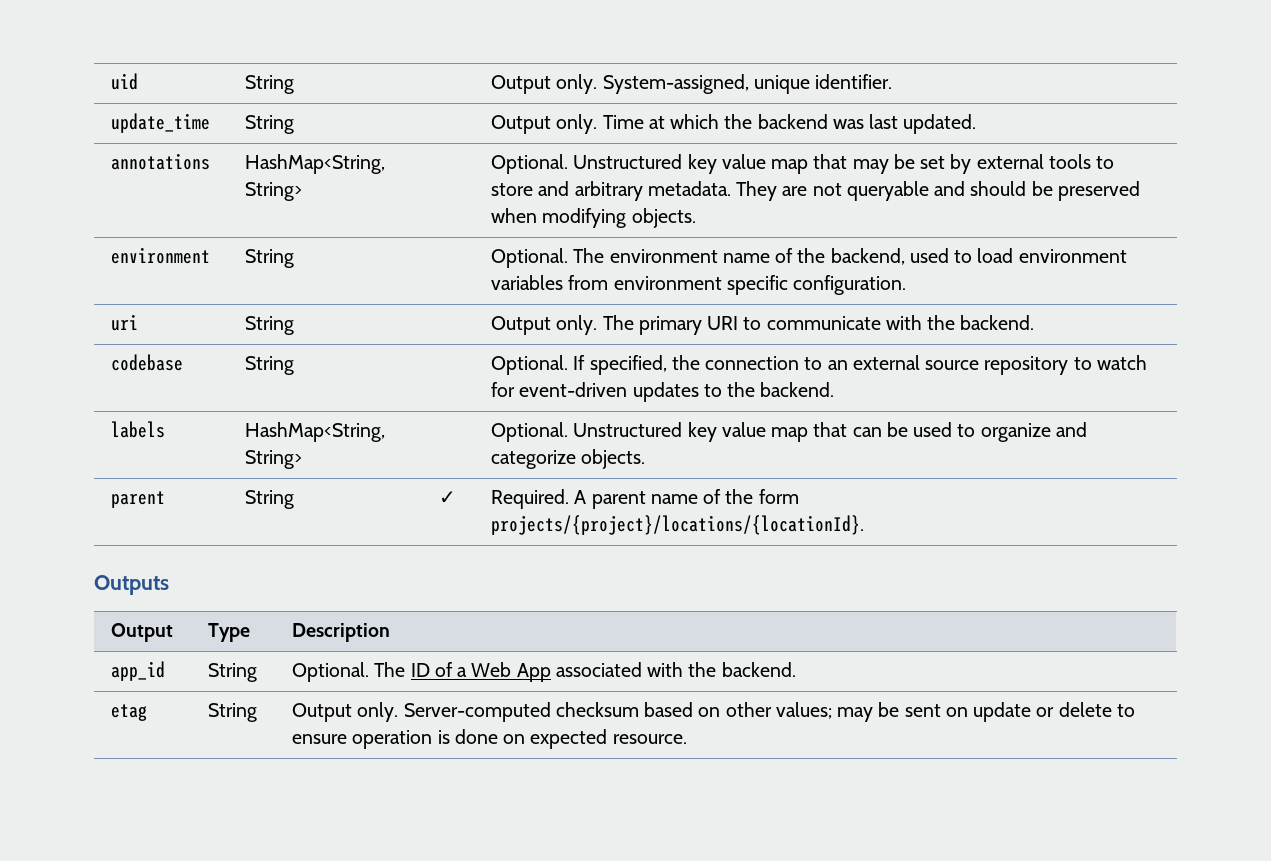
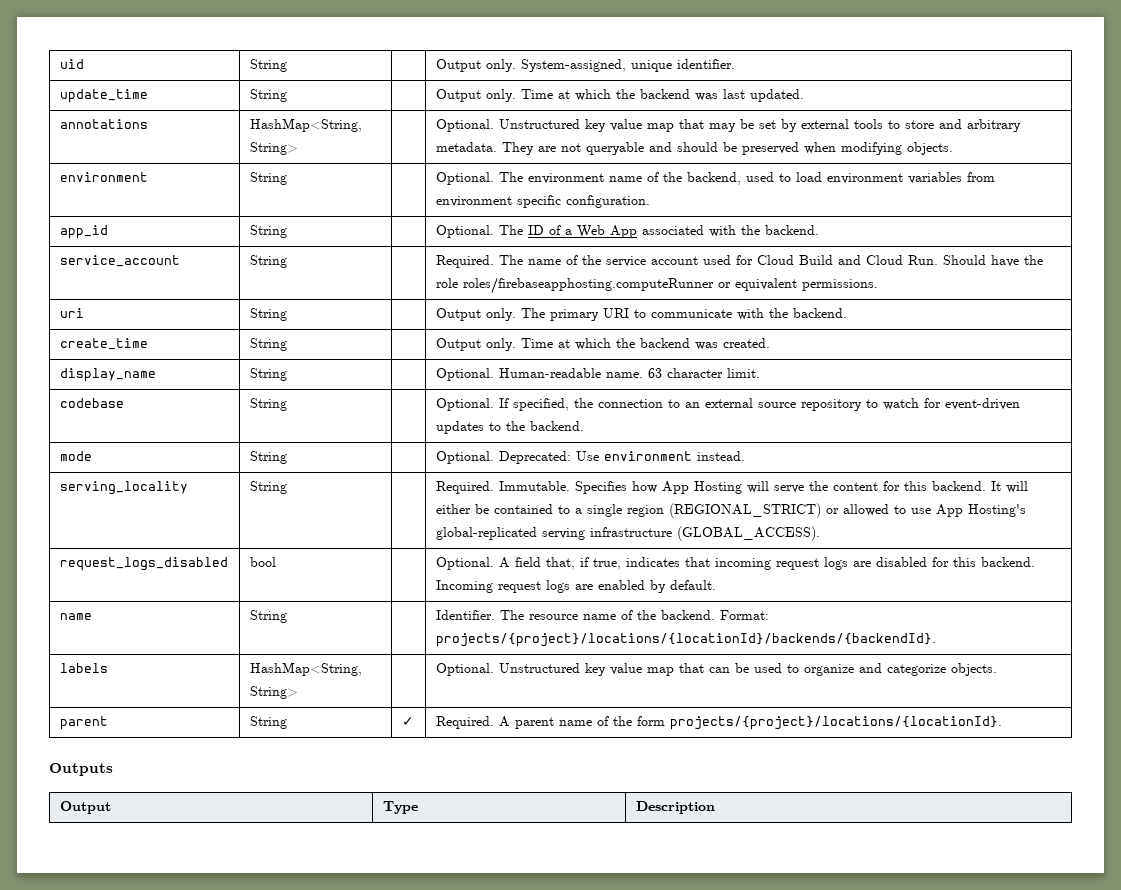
(907, 285) none -> [59,225,108,239] [249,225,287,238] [435,225,819,238] [59,255,180,267] [249,255,287,268] [435,255,1043,268] [435,277,878,294] // app_id | String | | Optional. The ID of a Web App associated with the backend. // service_account | String | | Required. The name of the service account used for Cloud Build and Cloud Run. Should have the role roles/firebaseapphosting.computeRunner or equivalent permissions.
(1035, 322) none -> [59,338,148,350] [249,338,287,351] [435,338,770,351] [59,368,156,382] [249,368,287,381] [435,368,760,381] // create_time | String | | Output only. Time at which the backend was created. // display_name | String | | Optional. Human-readable name. 63 character limit.
(835, 389) none -> [59,451,92,461] [249,451,287,464] [435,451,745,464] [59,481,188,495] [249,481,287,494] [435,481,1028,494] [435,503,1026,518] [435,526,820,541] [59,557,228,571] [249,557,276,567] [435,557,1035,570] [435,580,716,593] [59,613,92,620] [249,610,287,623] [435,610,769,620] [435,633,936,647] // mode | String | | Optional. Deprecated: Use environment instead. // serving_locality | String | | Required. Immutable. Specifies how App Hosting will serve the content for this backend. It will either be contained to a single region (REGIONAL_STRICT) or allowed to use App Hosting's global-replicated serving infrastructure (GLOBAL_ACCESS). // request_logs_disabled | bool | | Optional. A field that, if true, indicates that incoming request logs are disabled for this backend. Incoming request logs are enabled by default. // name | String | | Identifier. The resource name of the backend. Format: projects/{project}/locations/{locationId}/backends/{backendId}.
[111,661,166,681] [208,663,258,682] [292,662,796,682] [111,704,148,721] [208,703,258,722] [292,702,1135,722] [292,729,687,749] // app_id | String | Optional. The ID of a Web App associated with the backend. // etag | String | Output only. Server-computed checksum based on other values; may be sent on update or delete to ensure operation is done on expected resource. -> (715, 807) none

